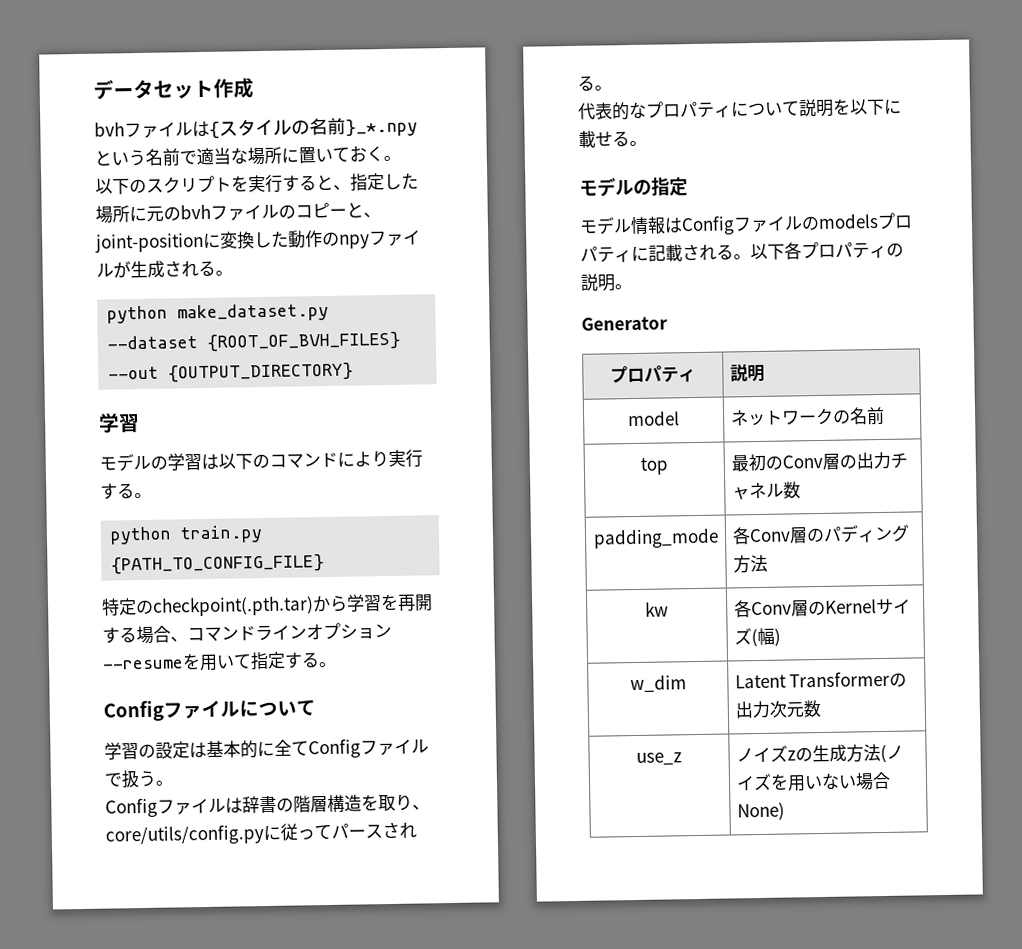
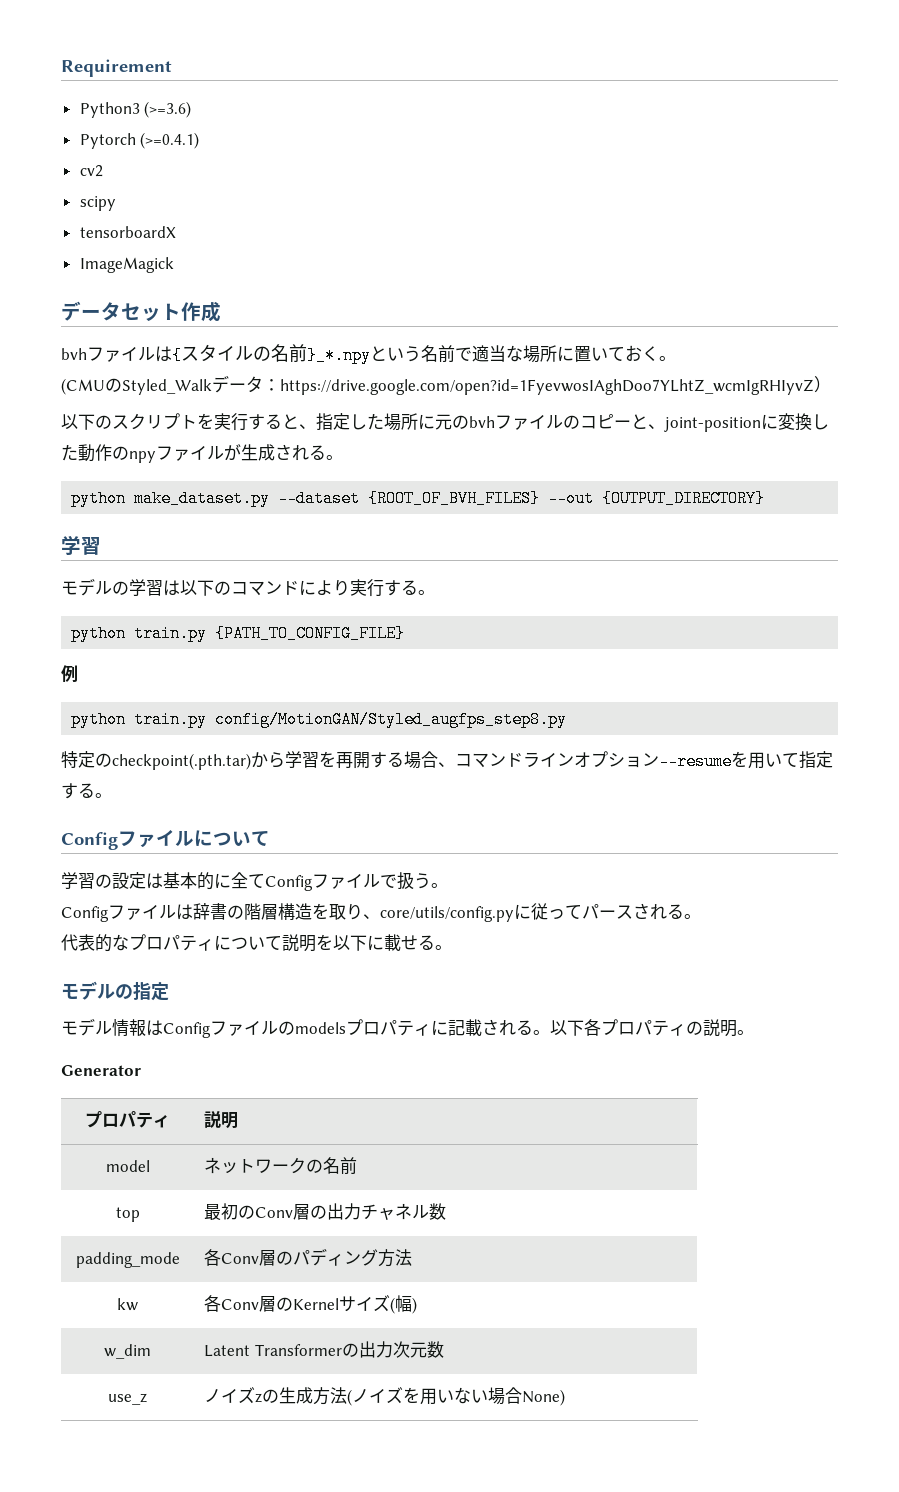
(93, 89) none -> [61,59,172,77] [79,101,192,118] [79,132,200,149] [79,165,103,177] [79,196,116,211] [79,226,176,238] [79,257,174,273] Requirement // Python3 (>=3.6) // Pytorch (>=0.4.1) // cv2 // scipy // tensorboardX // ImageMagick //
(401, 158) none -> [61,375,831,395] // (CMUのStyled_Walkデータ：https://drive.google.com/open?id=1FyevwosIAghDoo7YLhtZ_wcmIgRHIyvZ）
(326, 564) none -> [61,665,78,682] [71,711,568,728] // 例 // python train.py config/MotionGAN/Styled_augfps_step8.py

